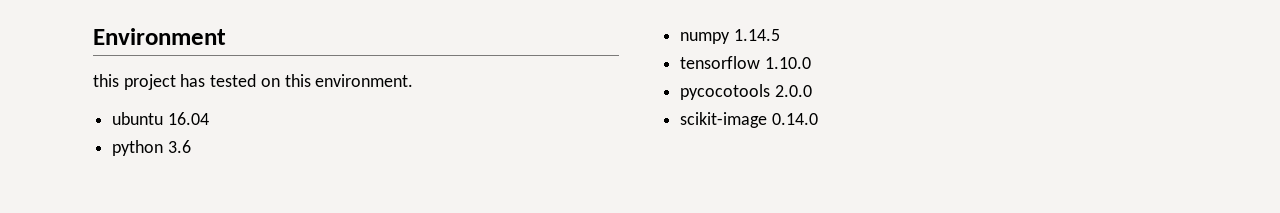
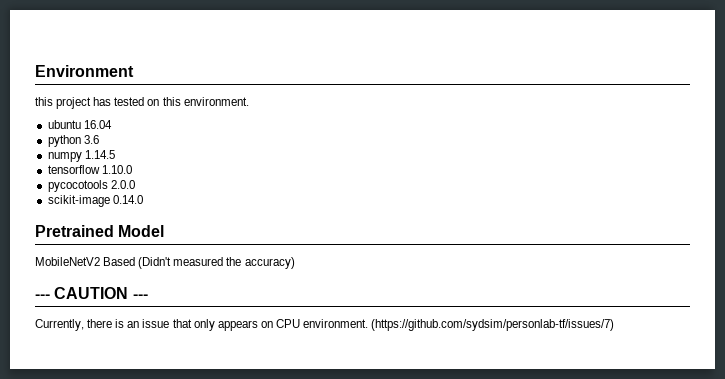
(818, 119) none -> [35,225,165,237] [35,257,295,269] [35,287,148,299] [35,319,615,331] // Pretrained Model // MobileNetV2 Based (Didn't measured the accuracy) // --- CAUTION --- // Currently, there is an issue that only appears on CPU environment. (https://github.com/sydsim/personlab-tf/issues/7)

